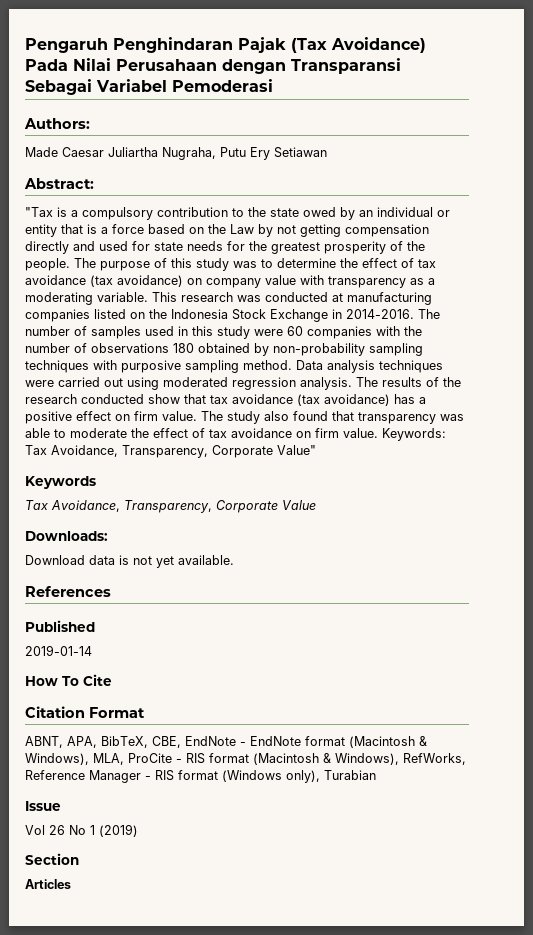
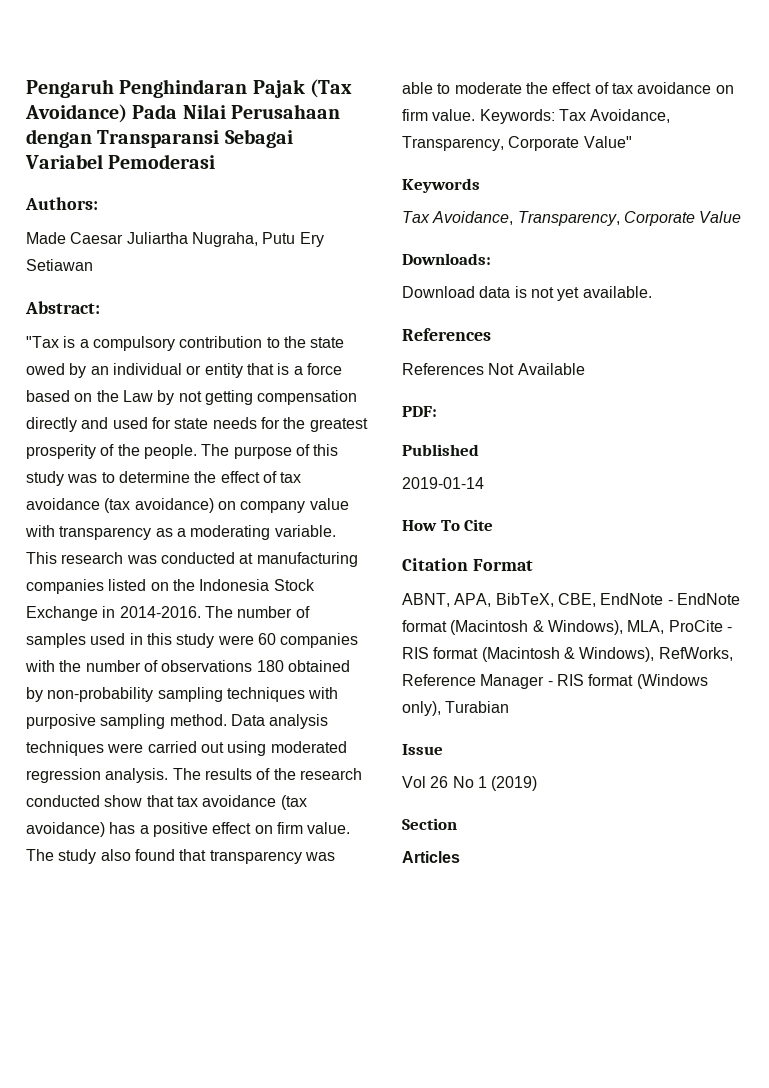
(111, 591) none -> [402,363,585,375] [402,406,437,417] // References Not Available // PDF:

